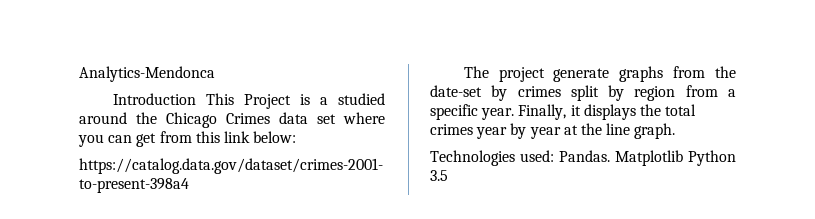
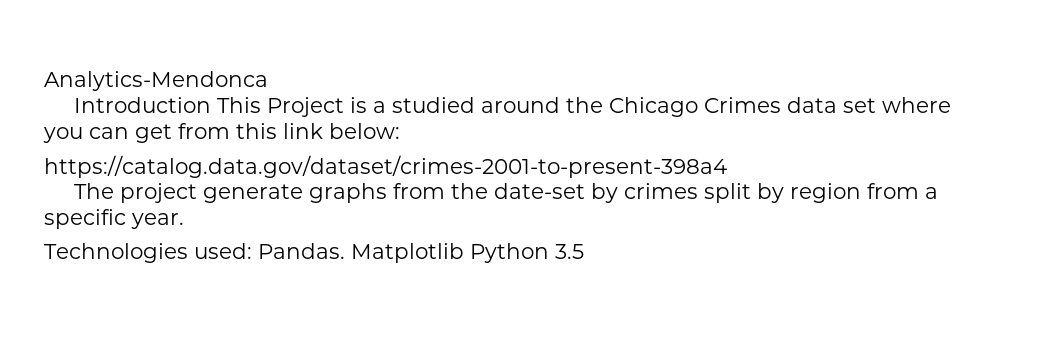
[518,104,697,120] [430,123,676,139] Finally, it displays the total crimes year by year at the line graph. -> (184, 221) none

